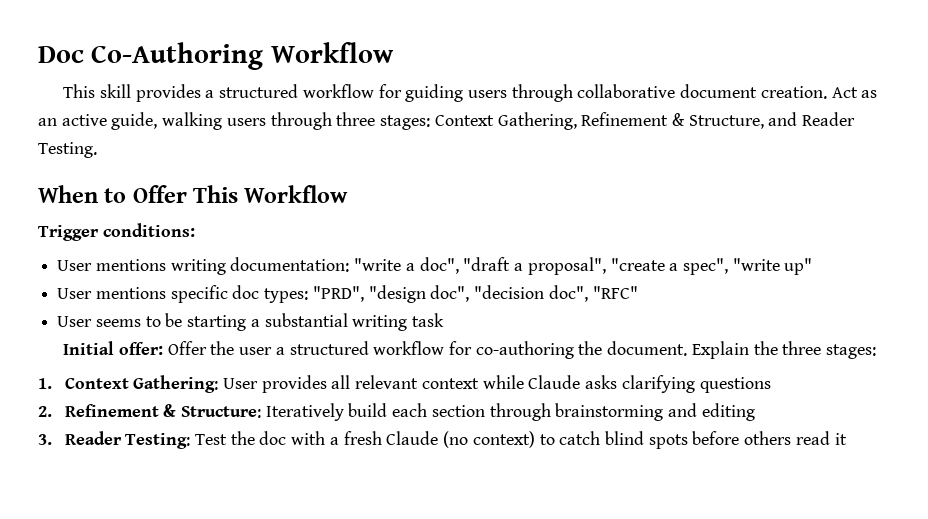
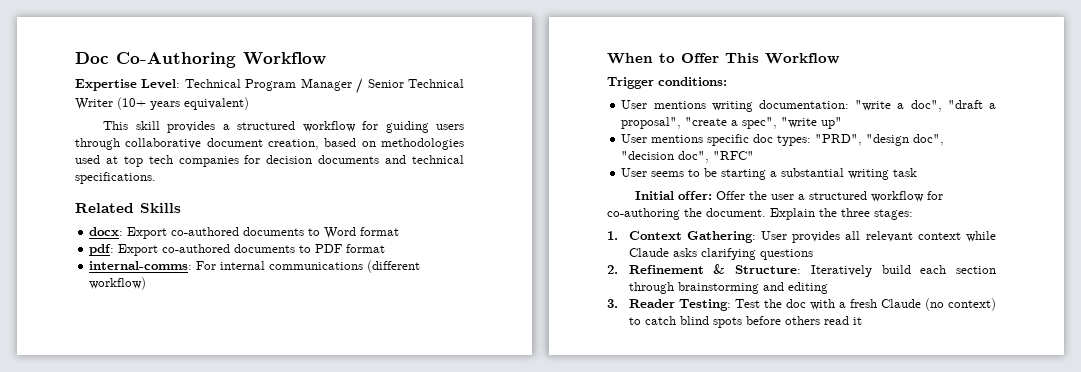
(394, 52) none -> [75,78,464,94] [75,97,249,110] // Expertise Level: Technical Program Manager / Senior Technical Writer (10+ years equivalent)
[760,86,878,99] [38,112,856,130] [38,142,97,158] creation. Act as an active guide, walking users through three stages: Context Gathering, Refinement & Structure, and Reader Testing. -> [268,138,464,150] [75,155,464,167] [75,172,156,184] [75,203,181,213] [89,227,400,239] [89,244,386,256] [89,260,421,273] [89,277,147,290] creation, based on methodologies used at top tech companies for decision documents and technical specifications. // Related Skills // docx: Export co-authored documents to Word format // pdf: Export co-authored documents to PDF format // internal-comms: For internal communications (different workflow)

